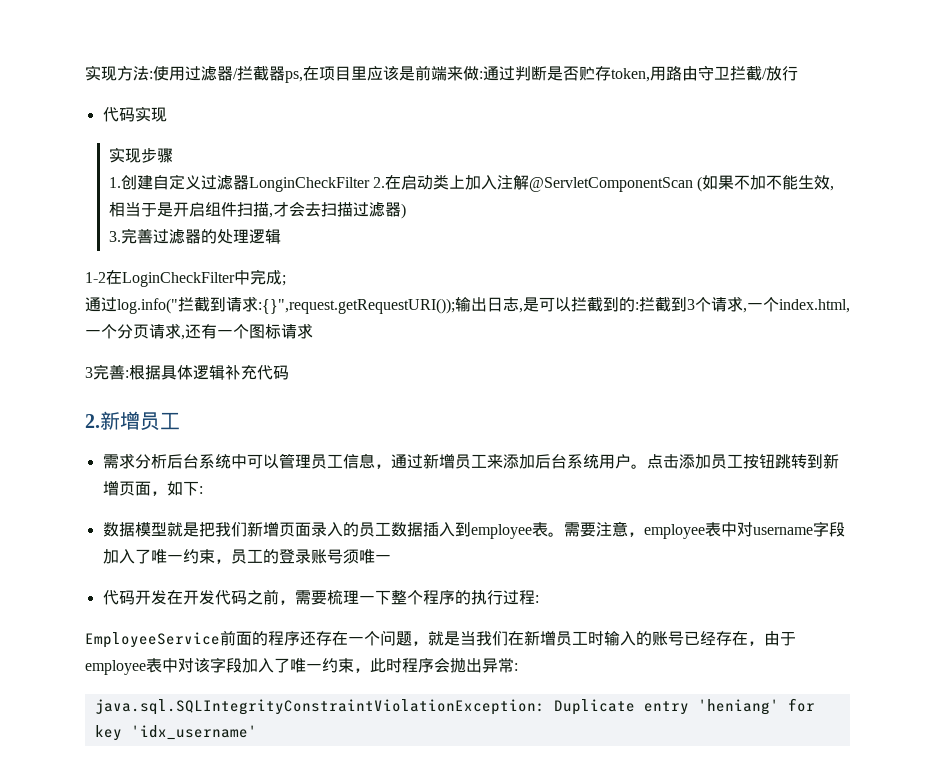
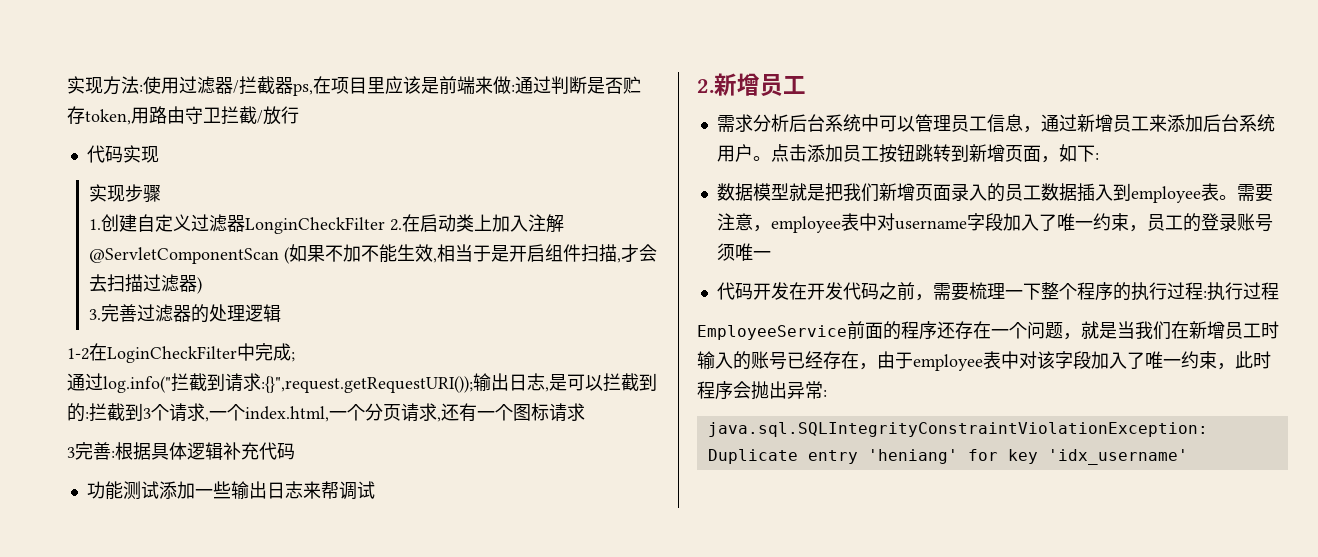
(289, 372) none -> [86,481,375,500] // 功能测试添加一些输出日志来帮调试
(539, 599) none -> [1206,282,1279,301] 执行过程

